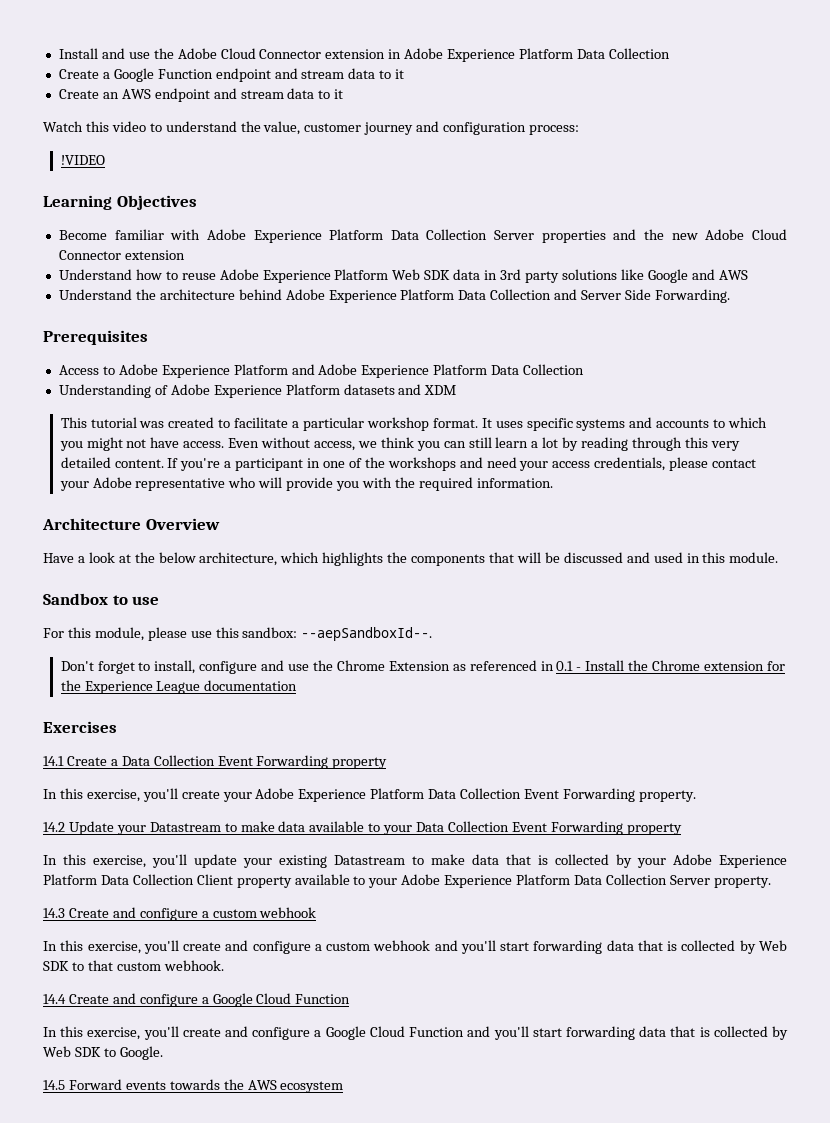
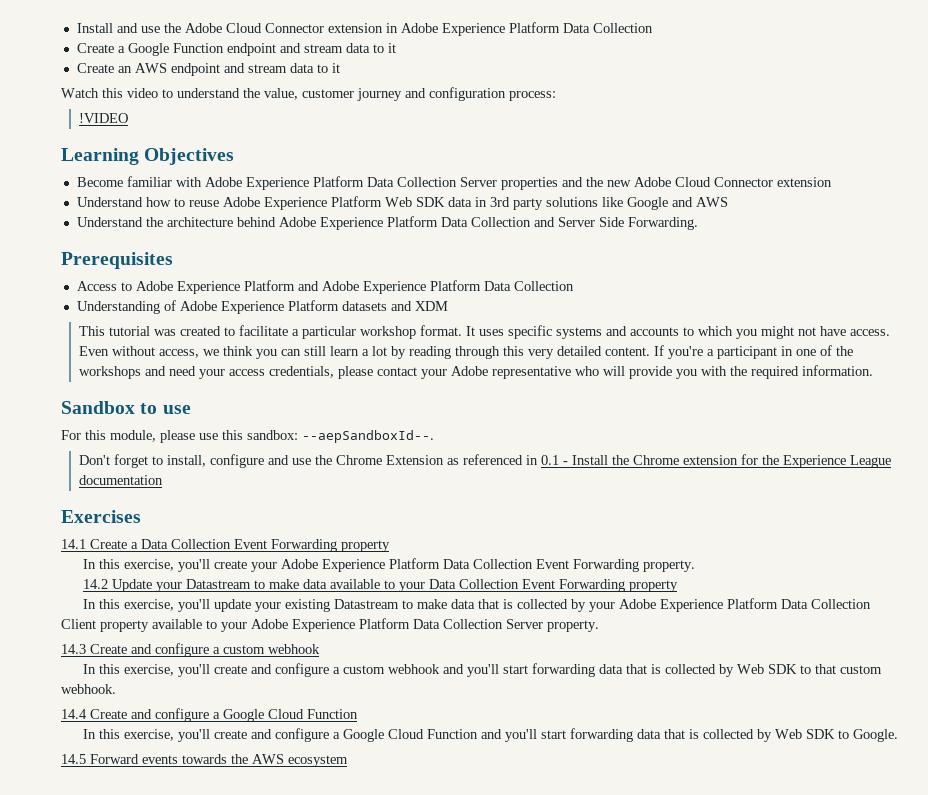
[42,518,220,530] [43,552,779,566] // Architecture Overview // Have a look at the below architecture, which highlights the components that will be discussed and used in this module. -> (874, 370) none

